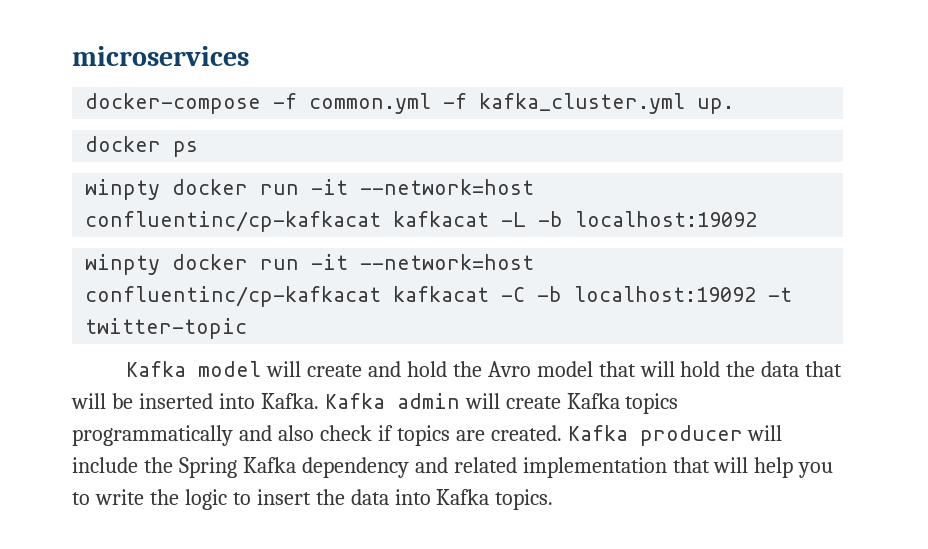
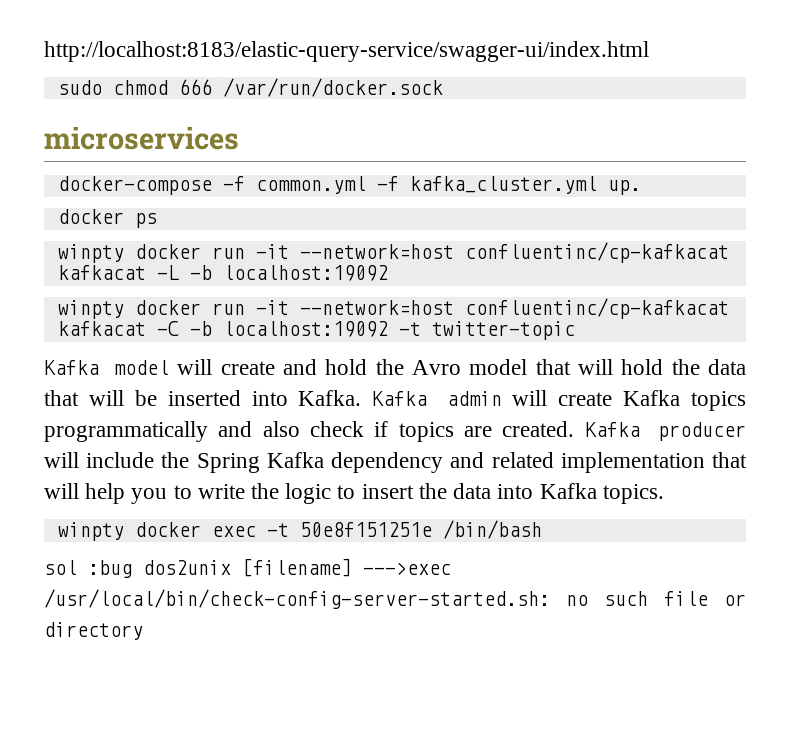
(72, 56) none -> [44,41,649,62] [57,78,443,97] http://localhost:8183/elastic-query-service/swagger-ui/index.html // sudo chmod 666 /var/run/docker.sock //
(554, 499) none -> [57,520,542,541] [44,558,451,578] [44,589,746,609] [44,622,143,640] // winpty docker exec -t 50e8f151251e /bin/bash // sol :bug dos2unix [filename] --->exec /usr/local/bin/check-config-server-started.sh: no such file or directory

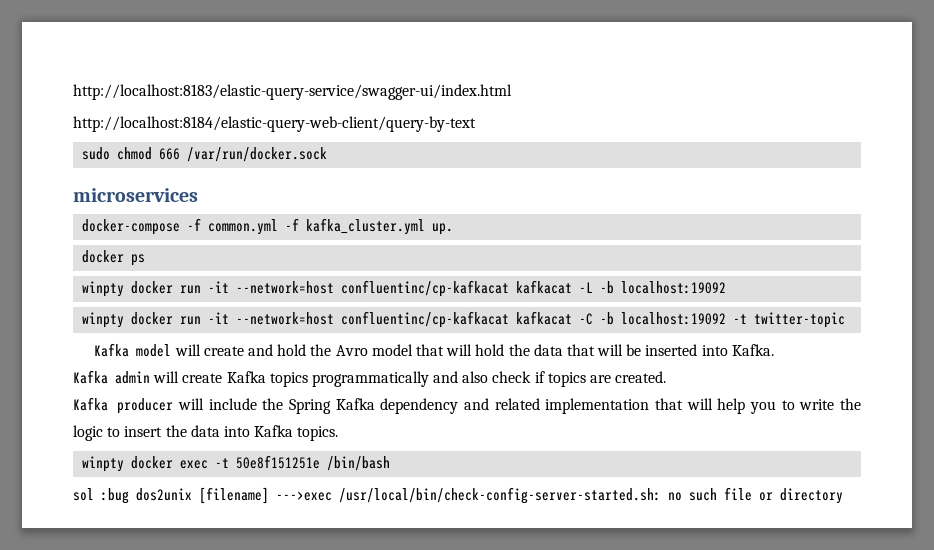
(649, 51) none -> [73,116,476,132] // http://localhost:8184/elastic-query-web-client/query-by-text
(362, 398) none -> (774, 350) //
(575, 429) none -> (667, 377) //

